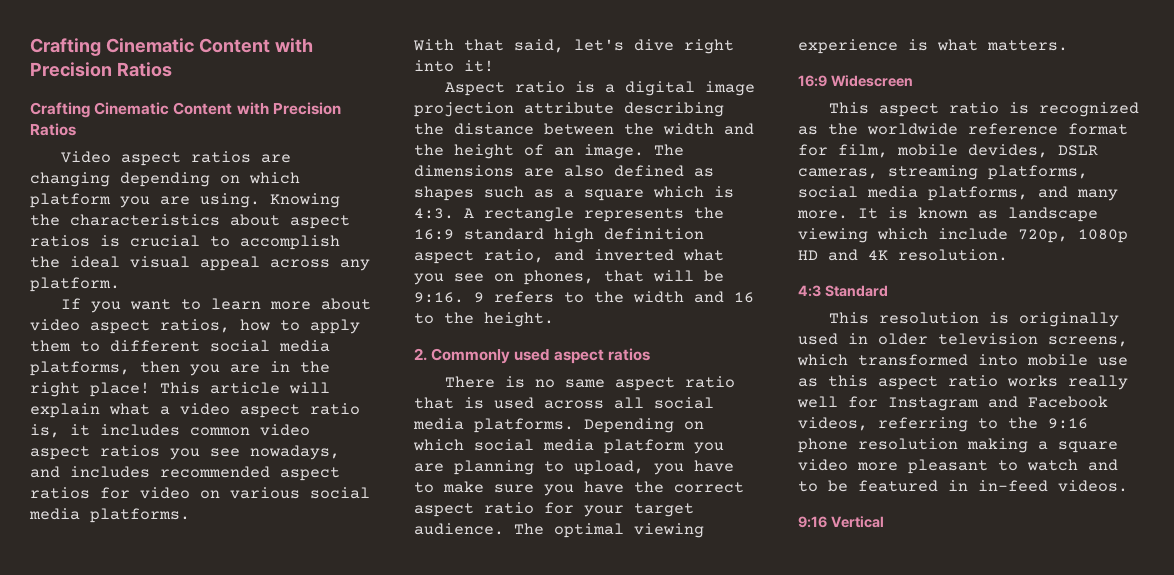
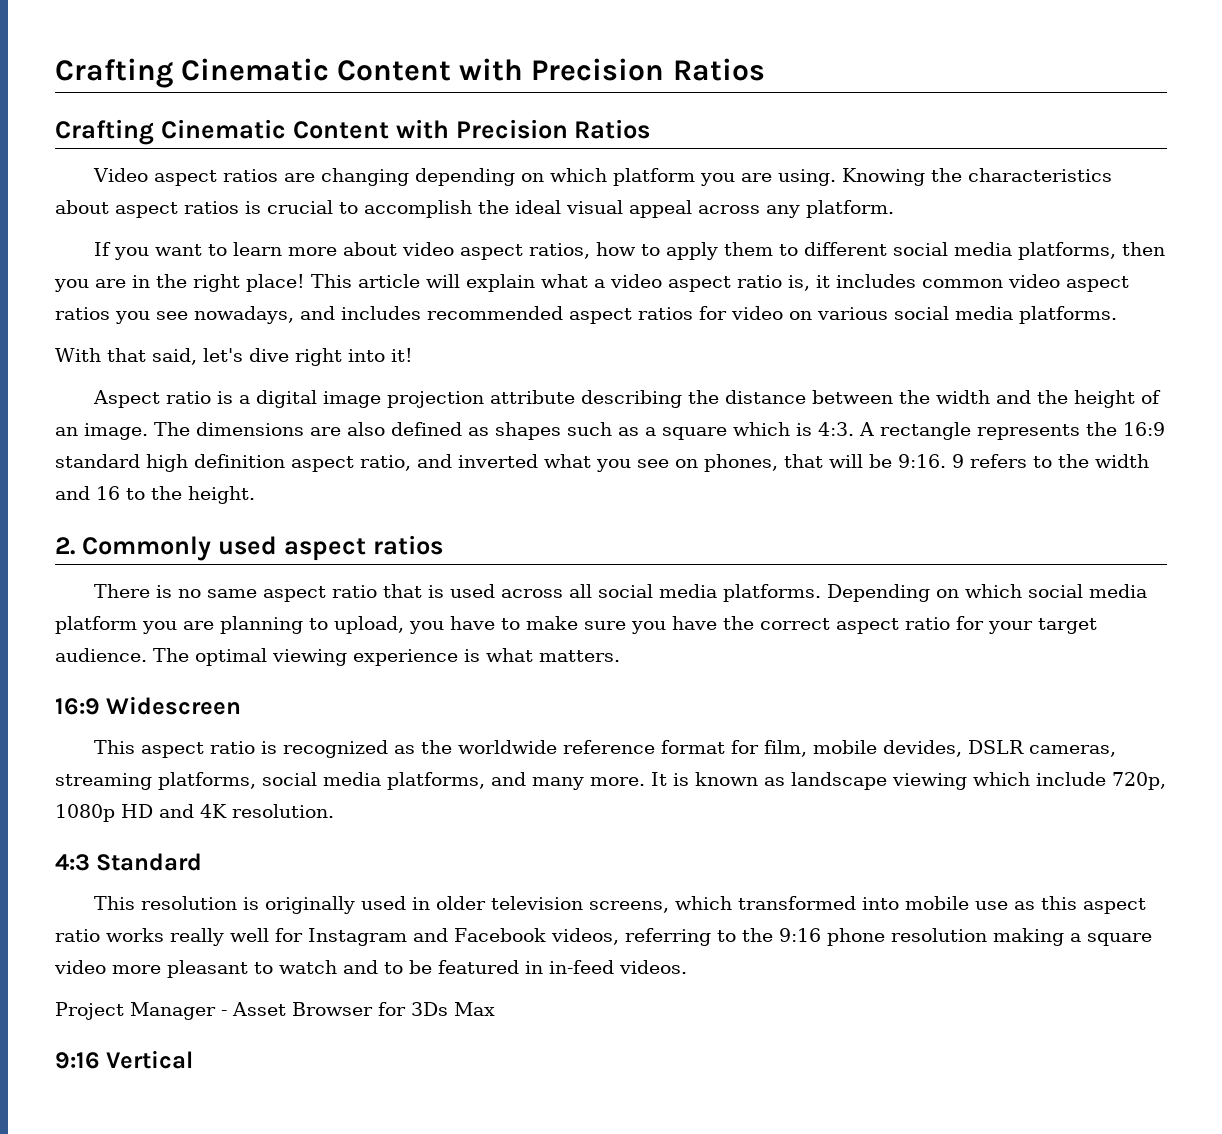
(1128, 486) none -> [55,1002,495,1020] // Project Manager - Asset Browser for 3Ds Max

